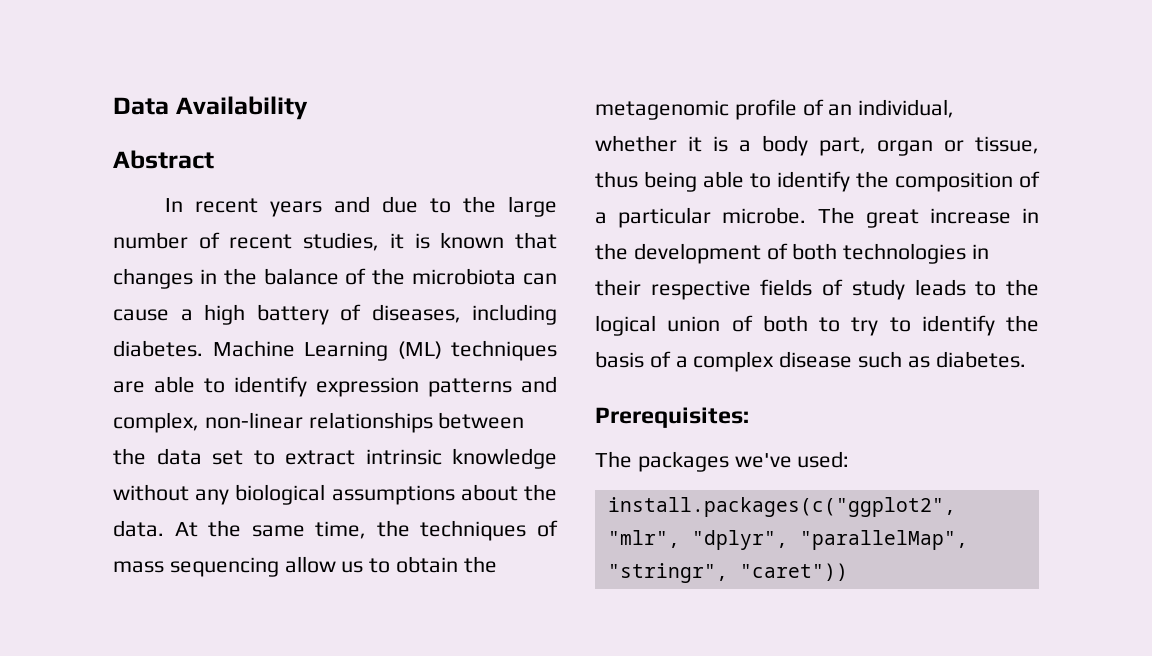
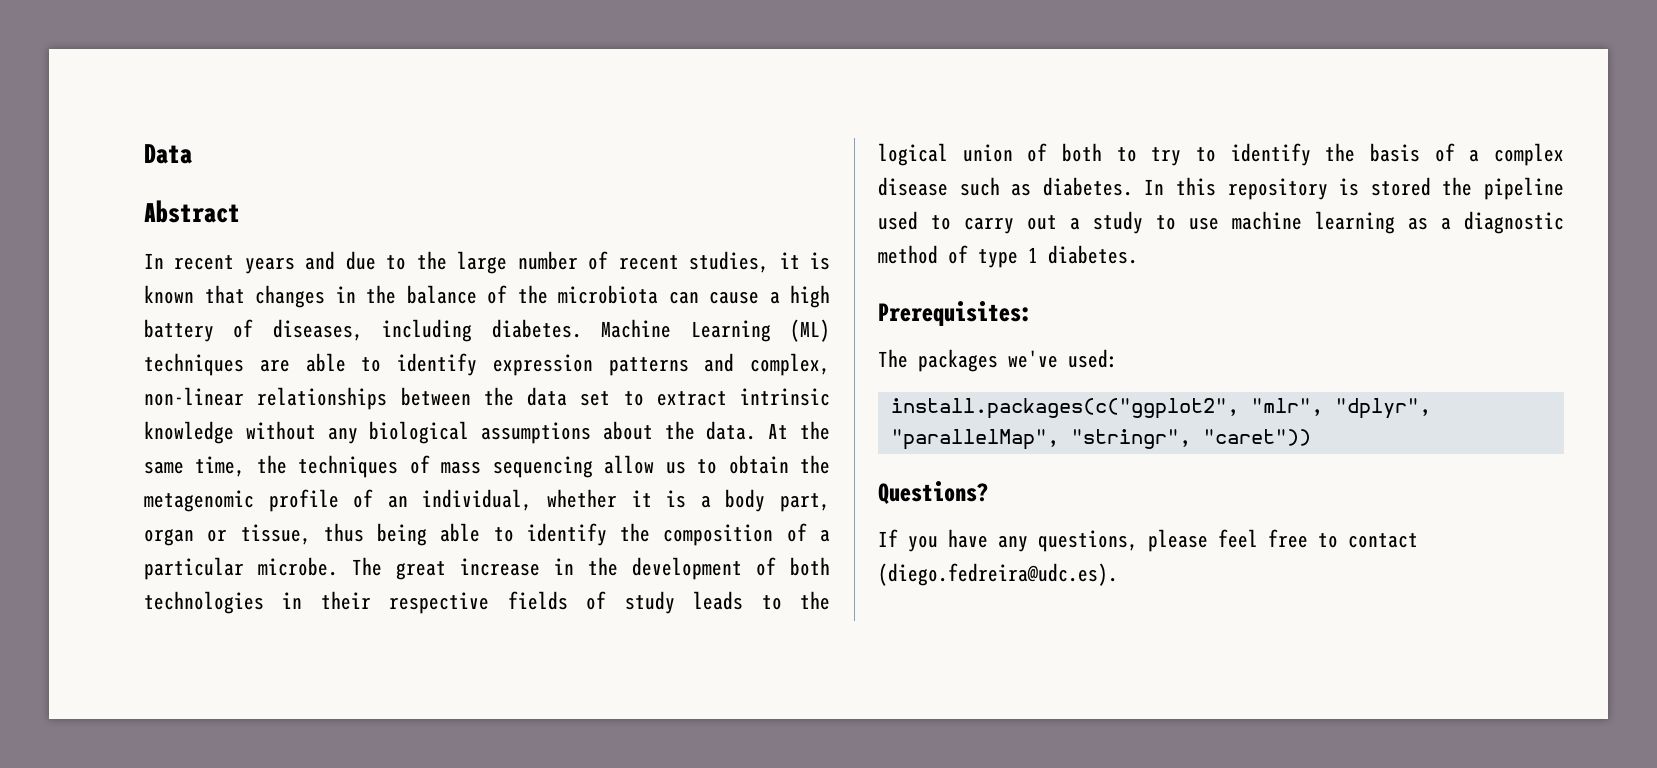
[175,96,308,120] Availability -> (192, 154) none
(1026, 359) none -> [1144,177,1564,200] [878,211,1564,234] [878,245,1138,268] In this repository is stored the pipeline used to carry out a study to use machine learning as a diagnostic method of type 1 diabetes.
(848, 572) none -> [878,481,988,504] [878,529,1418,552] [878,563,1118,586] // Questions? // If you have any questions, please feel free to contact (diego.fedreira@udc.es).

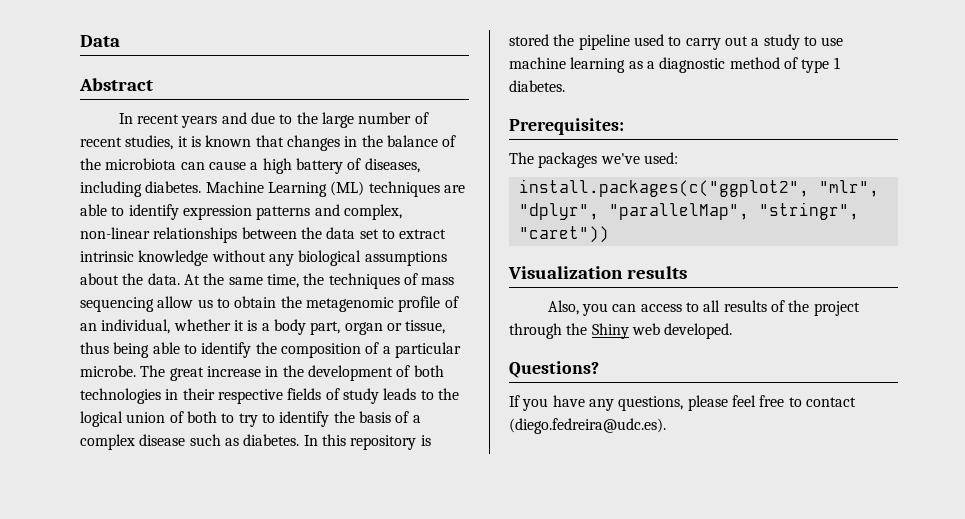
(1311, 437) none -> [508,266,687,279] [547,300,860,316] [509,323,733,339] // Visualization results // Also, you can access to all results of the project through the Shiny web developed.

